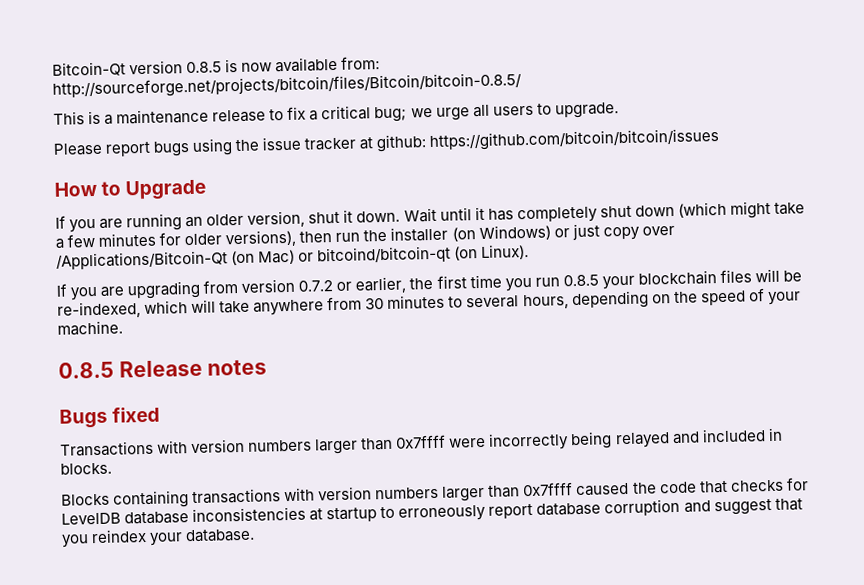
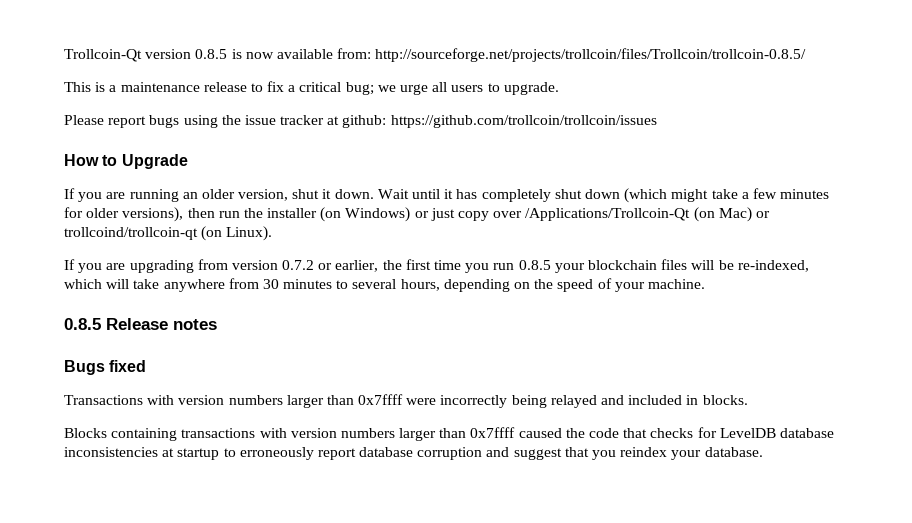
[52,61,126,77] Bitcoin-Qt -> [64,49,142,62] Trollcoin-Qt
[52,72,522,99] http://sourceforge.net/projects/bitcoin/files/Bitcoin/bitcoin-0.8.5/ -> [375,48,807,62] http://sourceforge.net/projects/trollcoin/files/Trollcoin/trollcoin-0.8.5/
[429,127,720,152] https://github.com/bitcoin/bitcoin/issues -> [390,115,657,128] https://github.com/trollcoin/trollcoin/issues
[56,250,228,270] /Applications/Bitcoin-Qt -> [525,208,691,221] /Applications/Trollcoin-Qt
[317,245,452,265] bitcoind/bitcoin-qt -> [64,227,198,240] trollcoind/trollcoin-qt

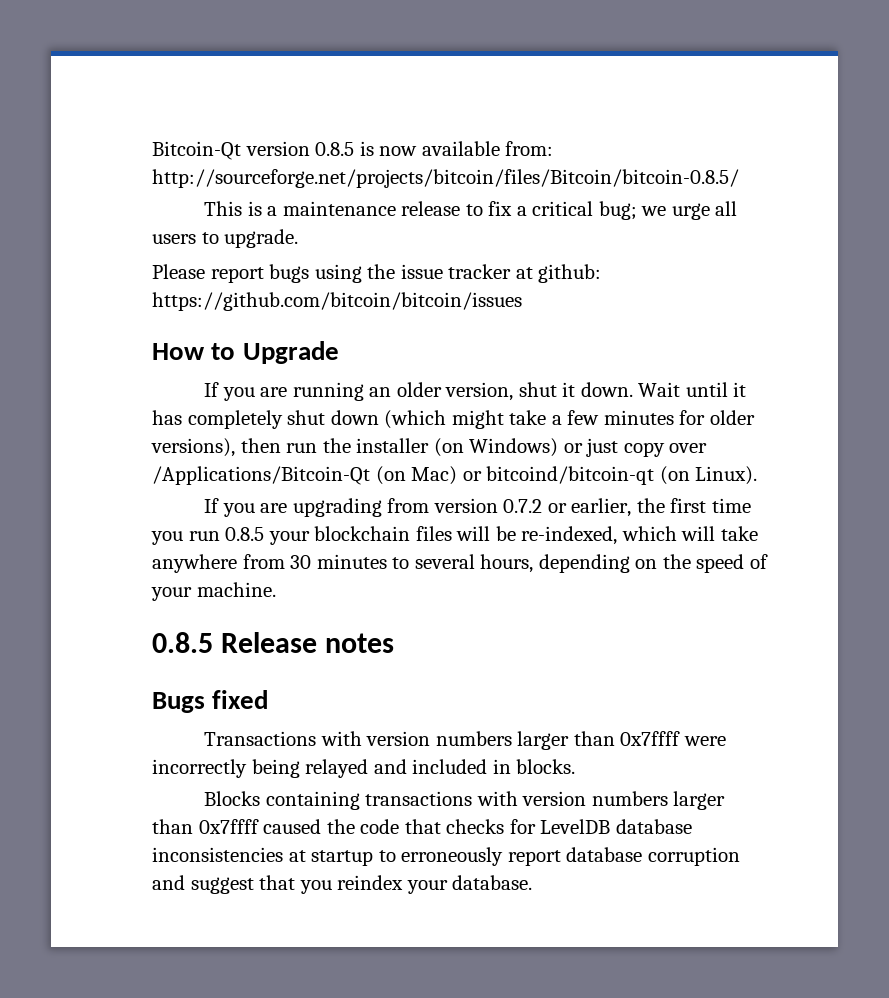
[64,49,142,62] Trollcoin-Qt -> [152,141,241,160] Bitcoin-Qt
[375,48,807,62] http://sourceforge.net/projects/trollcoin/files/Trollcoin/trollcoin-0.8.5/ -> [152,169,739,188] http://sourceforge.net/projects/bitcoin/files/Bitcoin/bitcoin-0.8.5/
[390,115,657,128] https://github.com/trollcoin/trollcoin/issues -> [152,292,522,311] https://github.com/bitcoin/bitcoin/issues
[525,208,691,221] /Applications/Trollcoin-Qt -> [152,466,370,485] /Applications/Bitcoin-Qt
[64,227,198,240] trollcoind/trollcoin-qt -> [486,466,655,485] bitcoind/bitcoin-qt

